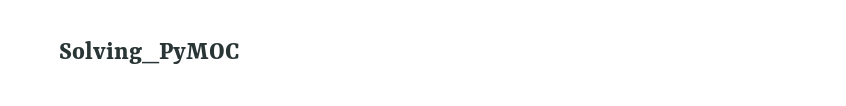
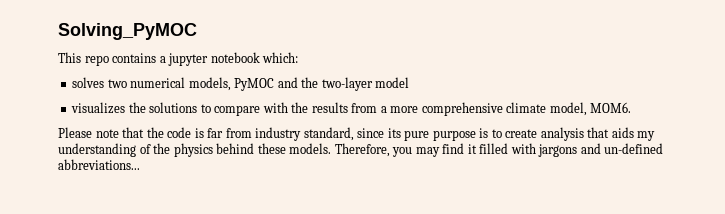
(239, 52) none -> [58,52,299,66] [72,77,410,91] [71,102,632,116] [58,127,656,141] [58,143,664,157] [58,159,140,170] // This repo contains a jupyter notebook which: // solves two numerical models, PyMOC and the two-layer model // visualizes the solutions to compare with the results from a more comprehensive climate model, MOM6. // Please note that the code is far from industry standard, since its pure purpose is to create analysis that aids my understanding of the physics behind these models. Therefore, you may find it filled with jargons and un-defined abbreviations...

